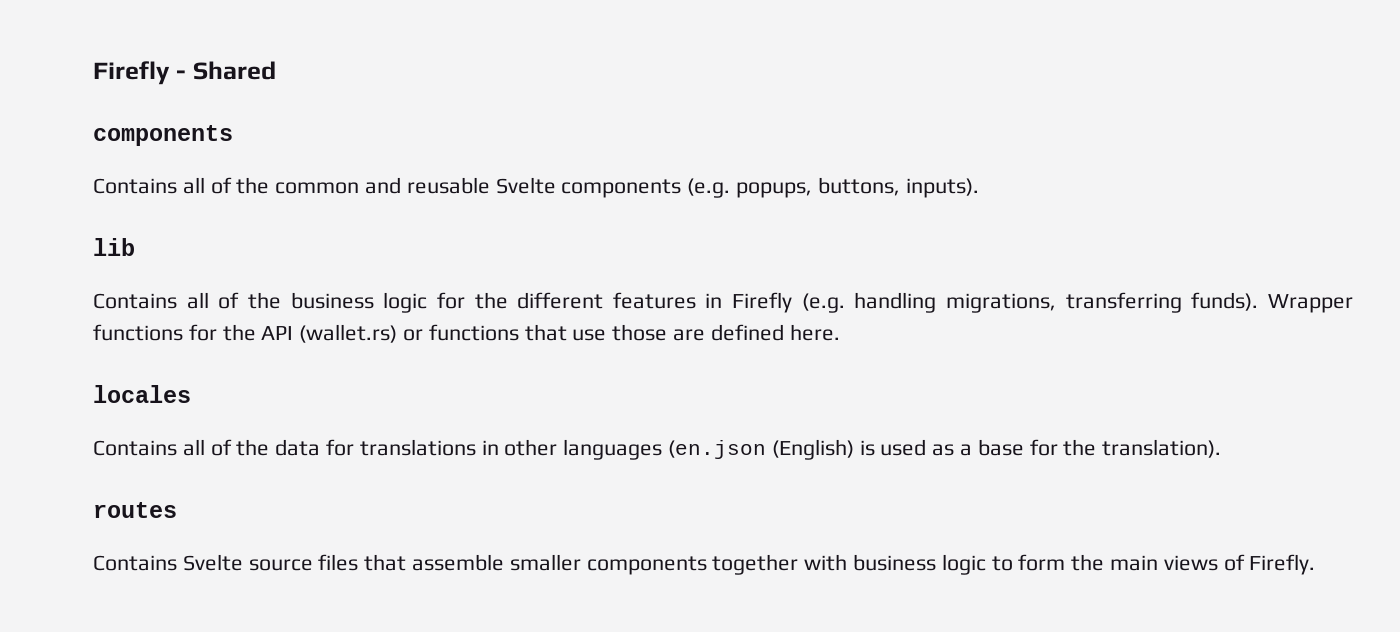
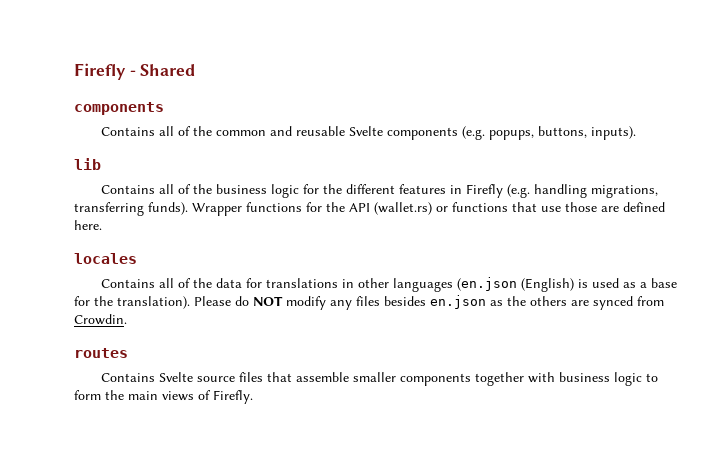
(1222, 448) none -> [194,295,664,310] [74,314,127,325] Please do NOT modify any files besides en.json as the others are synced from Crowdin.

